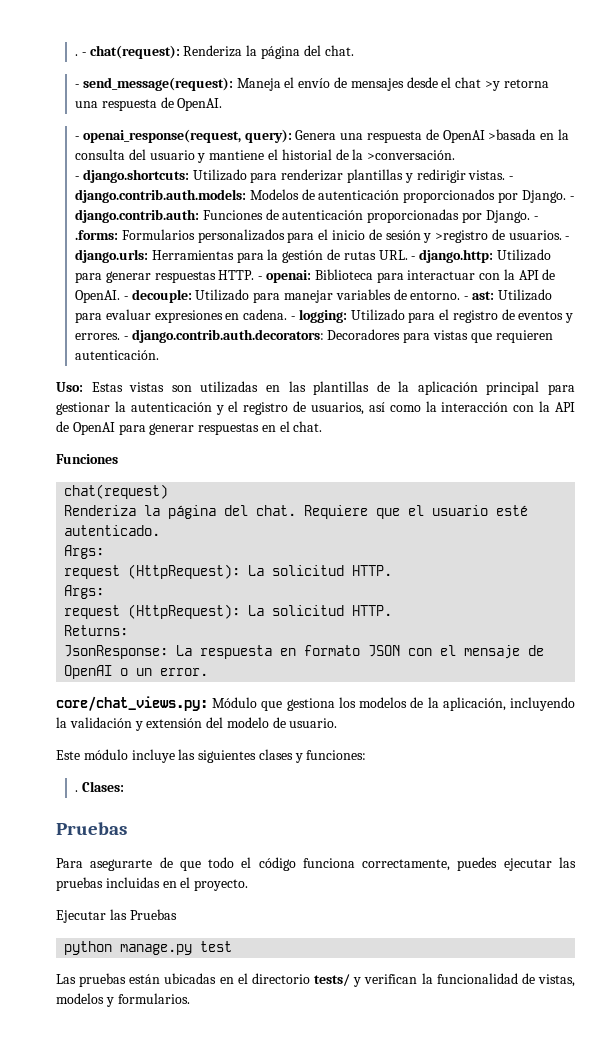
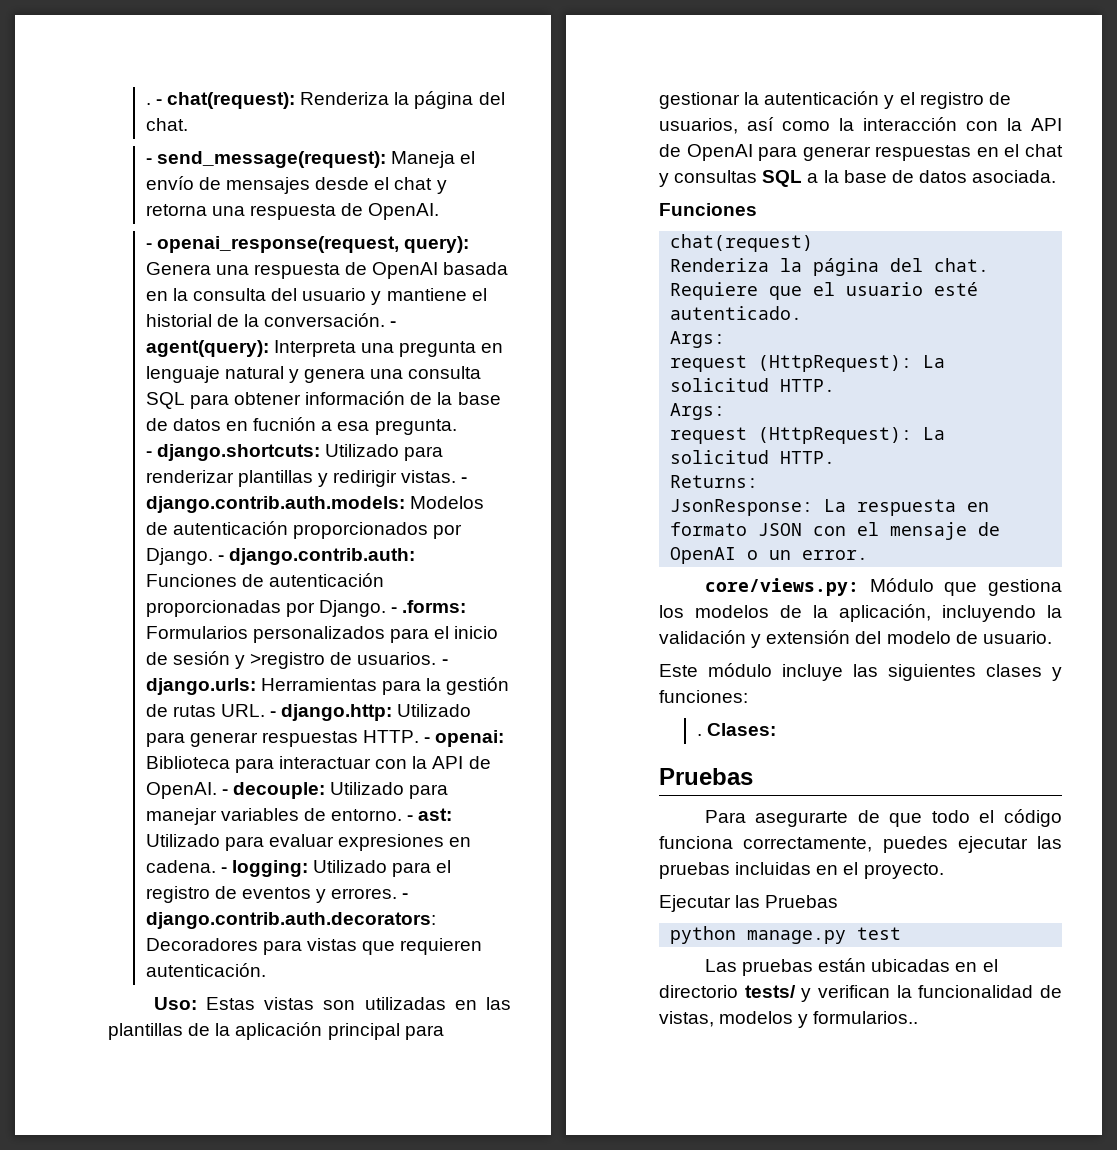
[484,81,500,91] >y -> [436,180,447,194] y
[488,129,537,140] >basada -> [443,262,509,275] basada
[367,150,456,160] >conversación. -> [264,313,397,327] [145,340,504,357] [145,366,482,383] [145,391,501,409] [145,417,457,435] conversación. - agent(query): Interpreta una pregunta en lenguaje natural y genera una consulta SQL para obtener información de la base de datos en fucnión a esa pregunta.
[293,421,323,432] chat. -> [1025,144,1063,157] [659,170,1057,187] chat y consultas SQL a la base de datos asociada.
[56,696,208,711] core/chat_views.py: -> [704,578,859,596] core/views.py:
[117,993,190,1004] formularios. -> [813,1011,919,1024] formularios..

